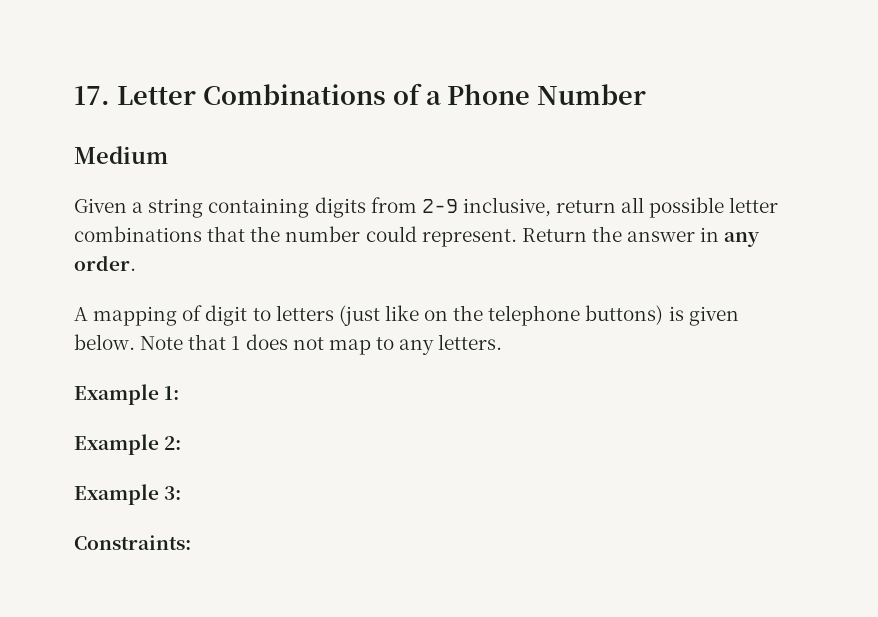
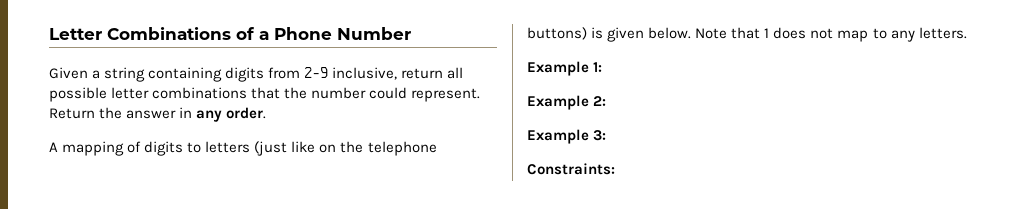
[74,86,110,105] 17. -> (49, 34) none
[74,146,168,164] // Medium -> (411, 33) none
[205,305,248,326] digit -> [144,141,184,156] digits

